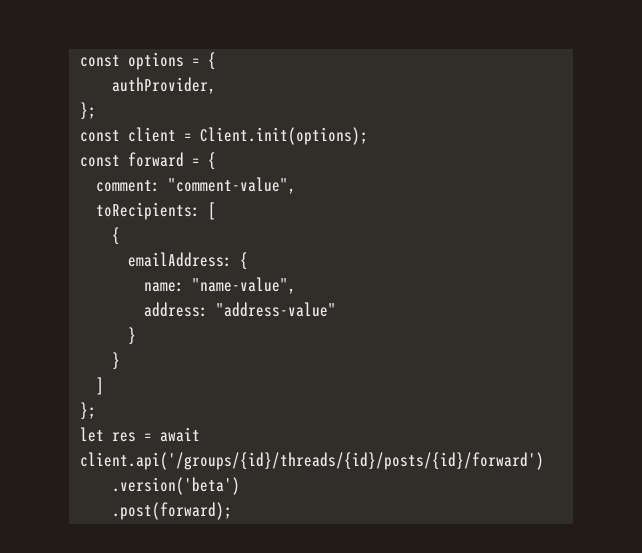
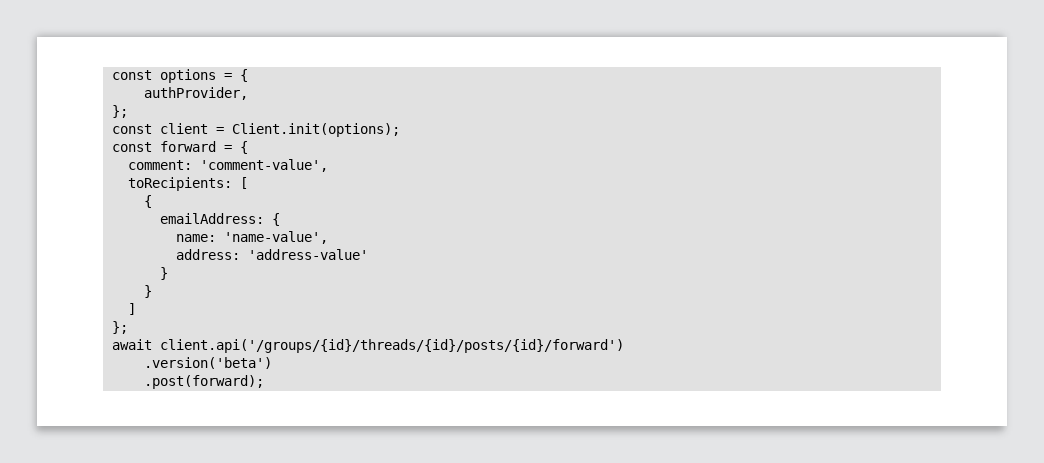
[167,177,296,194] "comment-value", -> [200,159,328,172] 'comment-value',
[191,277,296,294] "name-value", -> [224,231,328,244] 'name-value',
[215,302,336,317] "address-value" -> [248,249,368,260] 'address-value'
[79,427,152,442] let res = -> (128, 327) none

